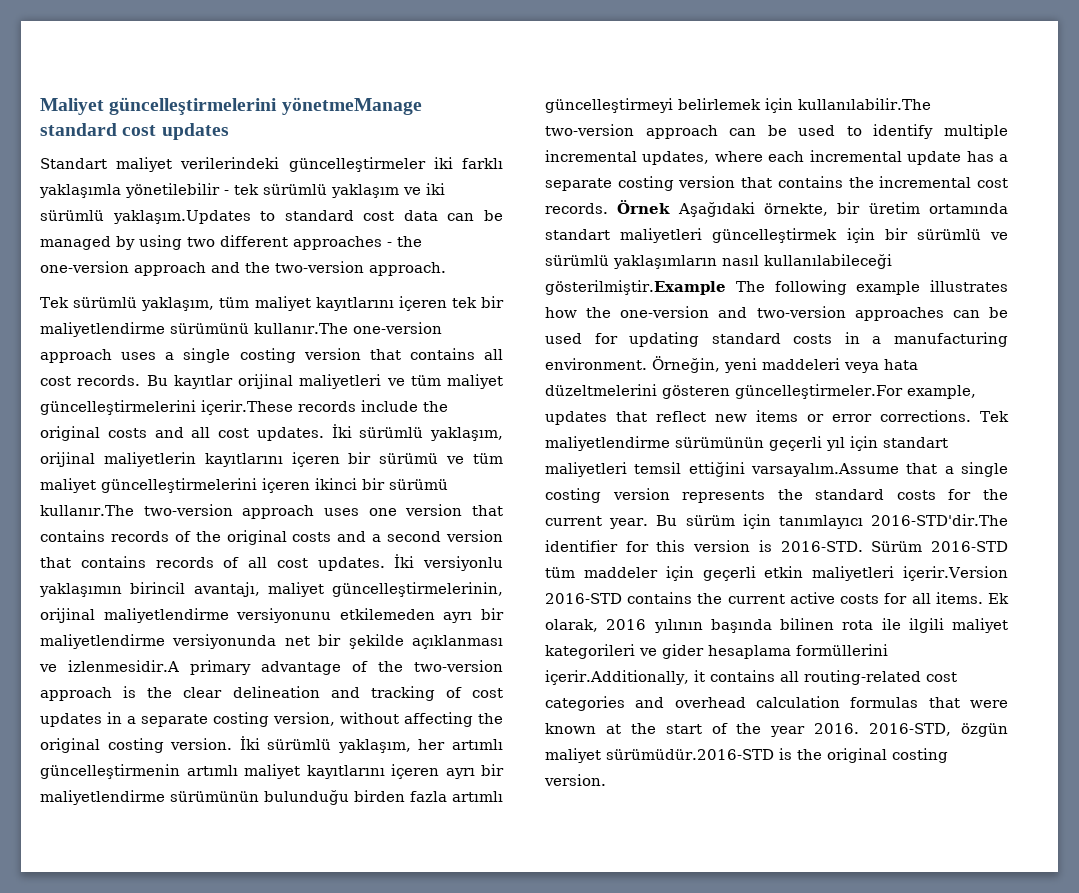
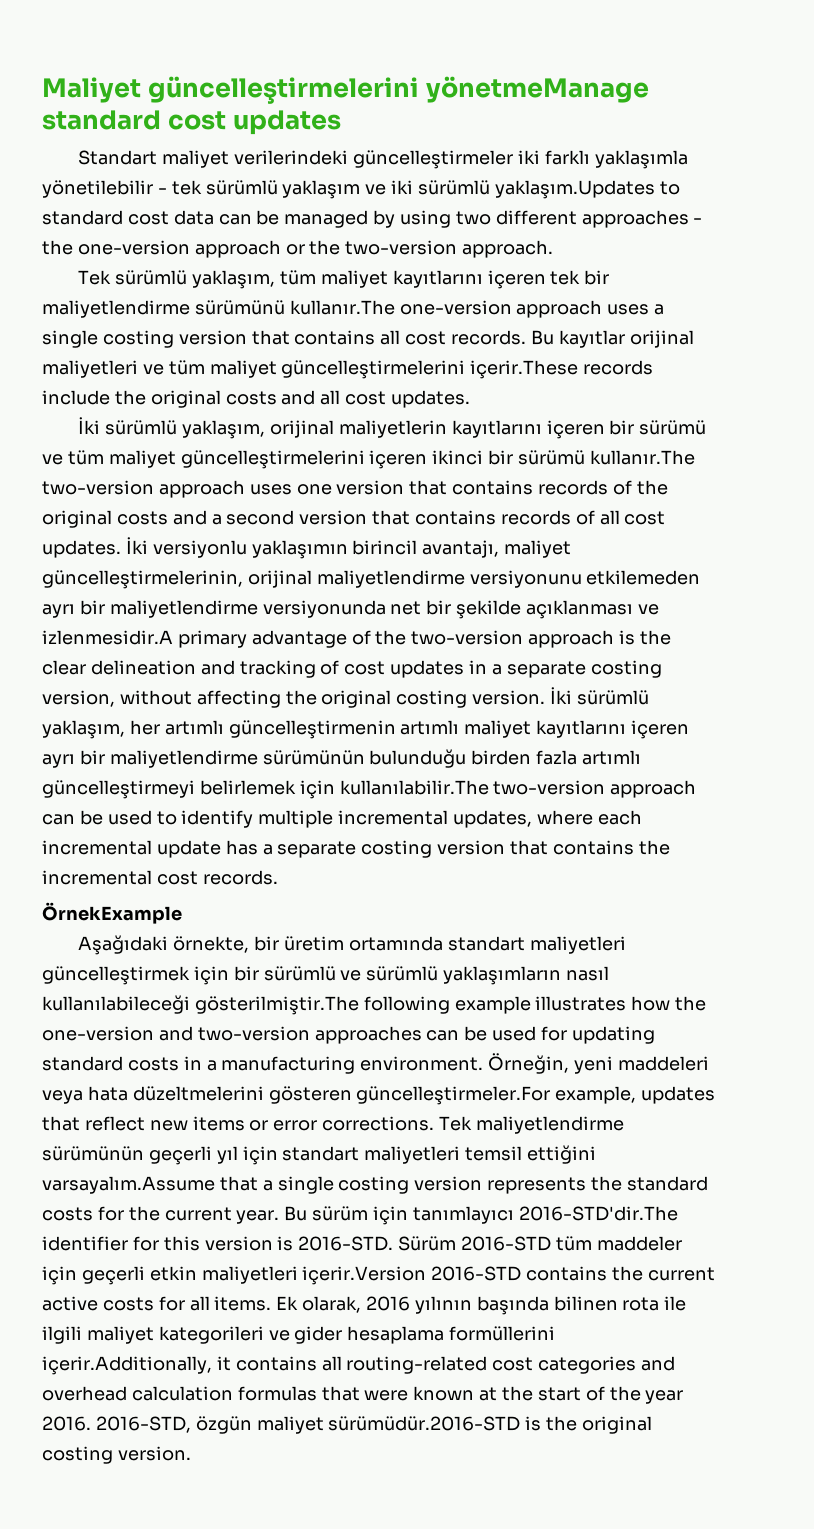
[211,262,240,273] and -> [285,244,305,255] or
(324, 434) none -> (471, 399) //
[617,200,671,214] Örnek -> [42,902,182,924] // ÖrnekExample //
[545,280,765,295] gösterilmiştir.Example The -> [194,996,359,1015] gösterilmiştir.The

